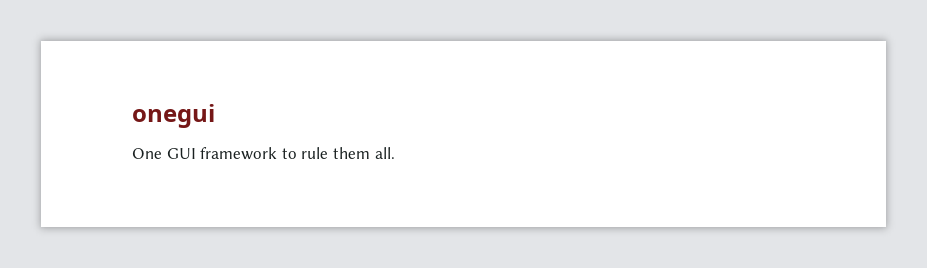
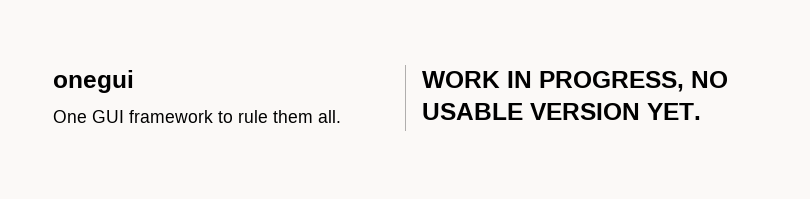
(395, 153) none -> [422,71,728,92] [422,103,701,120] // WORK IN PROGRESS, NO USABLE VERSION YET.

